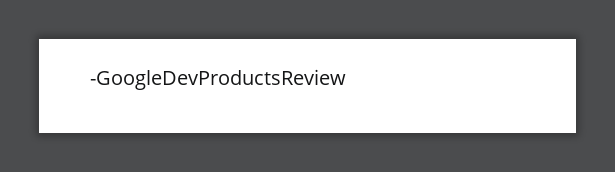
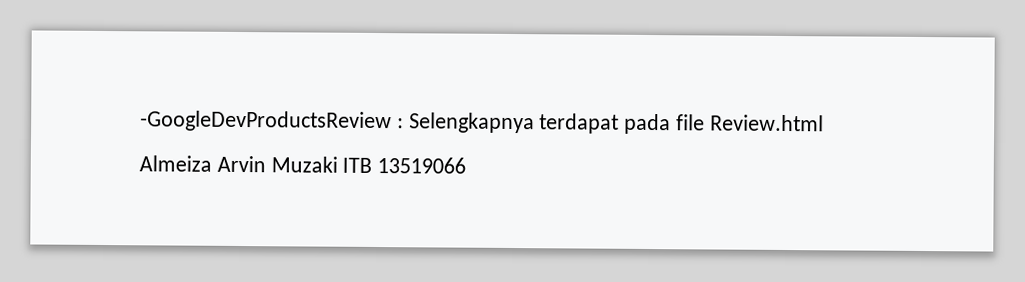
(346, 79) none -> [396,112,824,135] [139,155,467,174] : Selengkapnya terdapat pada file Review.html // Almeiza Arvin Muzaki ITB 13519066

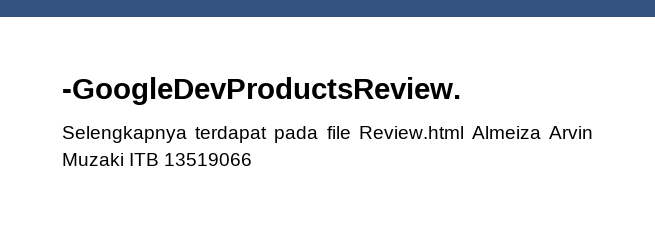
[140,110,404,133] -GoogleDevProductsReview : -> [62,77,461,105] -GoogleDevProductsReview. //
(824, 123) // -> (464, 132) none

